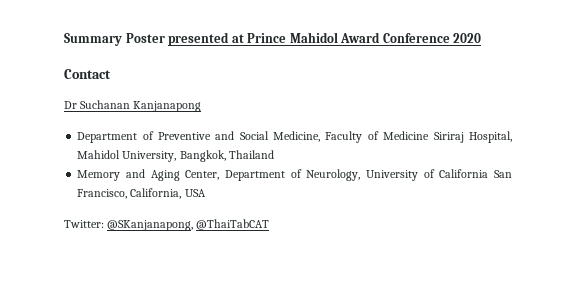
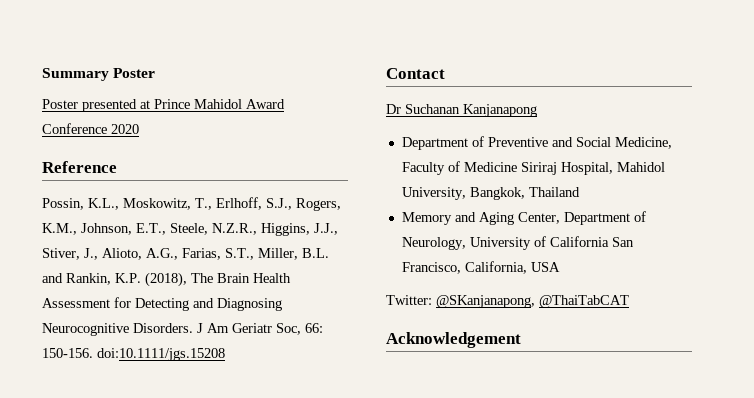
(165, 38) none -> [42,99,78,109] // Poster
(482, 38) none -> [42,161,117,173] [42,197,341,211] [42,223,338,236] [42,248,329,260] [42,272,291,287] [42,297,282,311] [42,323,323,336] [42,348,225,361] // Reference // Possin, K.L., Moskowitz, T., Erlhoff, S.J., Rogers, K.M., Johnson, E.T., Steele, N.Z.R., Higgins, J.J., Stiver, J., Alioto, A.G., Farias, S.T., Miller, B.L. and Rankin, K.P. (2018), The Brain Health Assessment for Detecting and Diagnosing Neurocognitive Disorders. J Am Geriatr Soc, 66: 150-156. doi:10.1111/jgs.15208
(270, 224) none -> [386,332,521,348] // Acknowledgement

